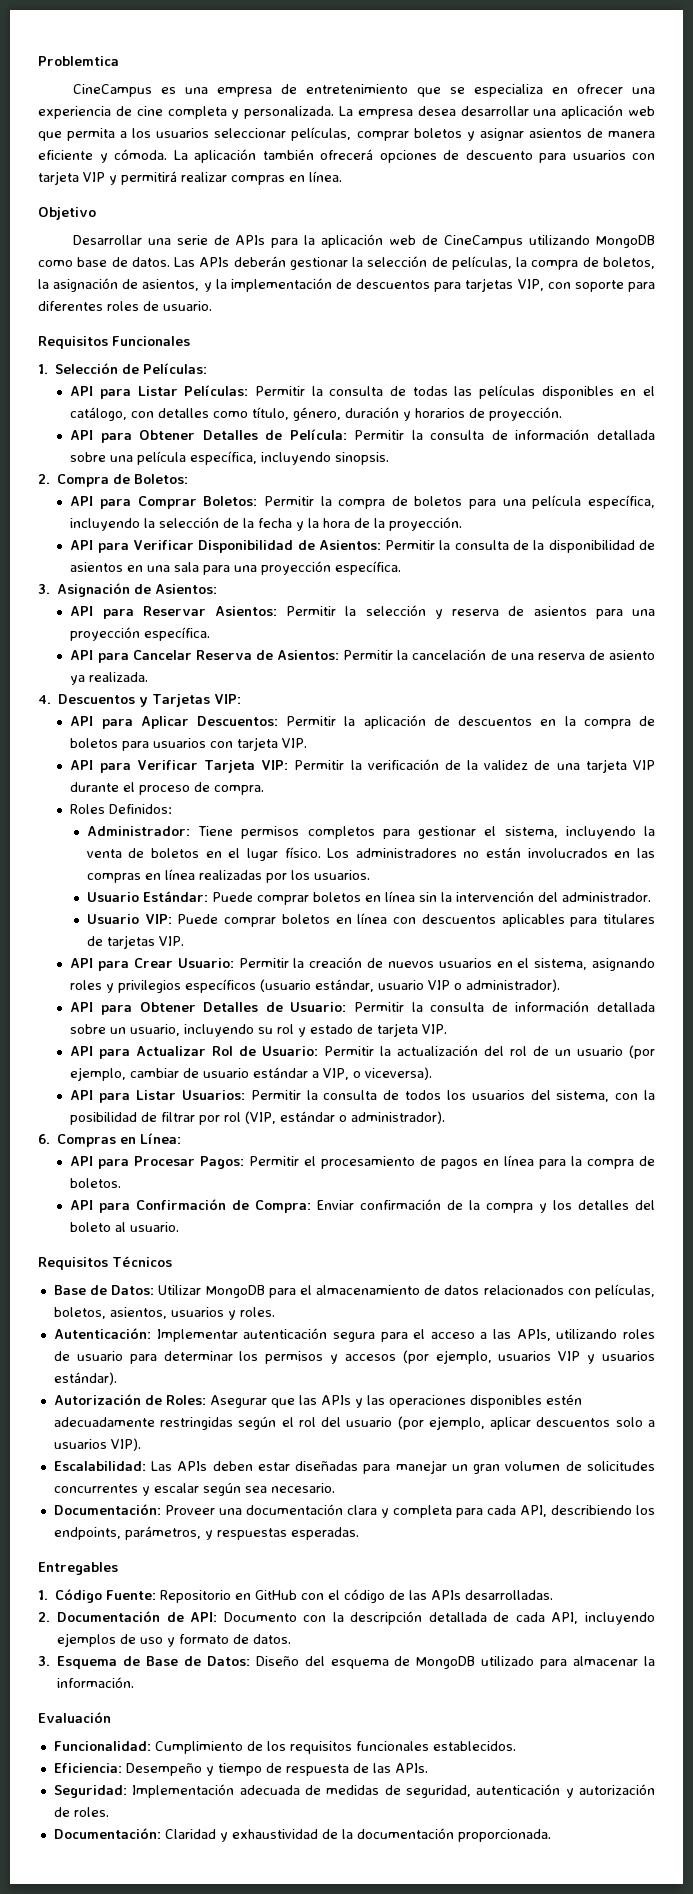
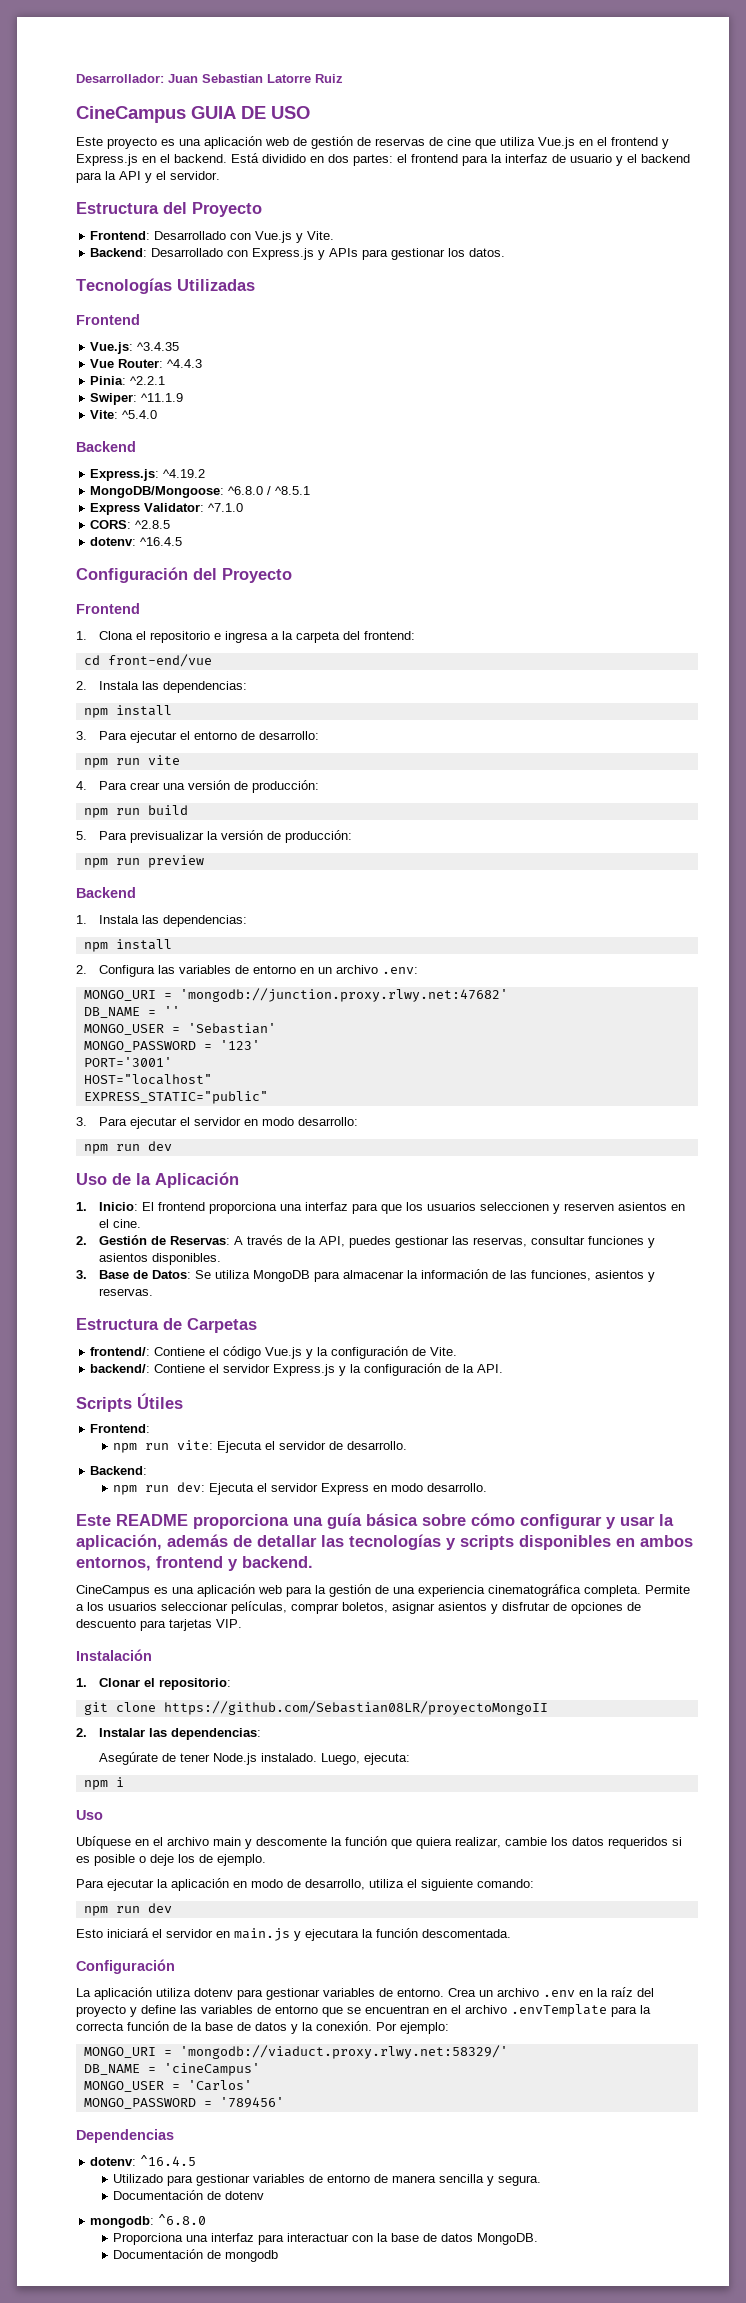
[38,56,119,66] [72,84,655,97] [38,105,655,119] [38,128,116,141] Problemtica // CineCampus es una empresa de entretenimiento que se especializa en ofrecer una experiencia de cine completa y personalizada. La empresa desea desarrollar una aplicación web que permita -> [76,74,343,83] [76,106,310,123] [76,136,669,149] [76,153,690,166] [76,171,220,183] [76,202,262,217] [90,231,335,243] [90,248,506,260] [76,278,255,294] [76,314,140,325] [90,342,180,354] [90,359,203,368] [90,376,166,385] [90,393,184,405] [90,410,158,419] [76,441,136,452] [90,469,206,481] [90,486,311,498] [90,503,244,515] [90,520,171,529] [90,537,183,546] [76,567,292,583] [76,603,140,614] [76,631,416,643] [83,654,212,667] [76,681,248,693] [83,705,172,718] [76,731,320,743] [83,755,180,768] [76,780,320,793] [83,805,188,818] [76,830,353,843] [83,855,204,868] [76,887,136,898] [76,915,248,927] [83,939,172,952] [76,965,419,977] [83,988,508,1002] [83,1006,180,1018] [83,1023,276,1035] [83,1040,260,1052] [83,1057,172,1067] [83,1074,212,1085] [83,1091,268,1104] [76,1117,359,1129] [83,1141,172,1154] [76,1172,239,1188] [76,1202,686,1214] [99,1219,142,1228] [76,1235,656,1248] [99,1253,222,1265] [76,1269,656,1282] [99,1288,154,1296] [76,1318,257,1333] [90,1346,458,1359] [90,1363,504,1376] [76,1393,183,1412] [90,1424,151,1433] [113,1440,408,1453] [90,1466,148,1475] [113,1482,488,1495] [76,1513,674,1529] [76,1534,693,1550] [76,1556,313,1571] [76,1584,690,1597] Desarrollador: Juan Sebastian Latorre Ruiz // CineCampus GUIA DE USO // Este proyecto es una aplicación web de gestión de reservas de cine que utiliza Vue.js en el frontend y Express.js en el backend. Está dividido en dos partes: el frontend para la interfaz de usuario y el backend para la API y el servidor. // Estructura del Proyecto // Frontend: Desarrollado con Vue.js y Vite. // Backend: Desarrollado con Express.js y APIs para gestionar los datos. // Tecnologías Utilizadas // Frontend // Vue.js: ^3.4.35 // Vue Router: ^4.4.3 // Pinia: ^2.2.1 // Swiper: ^11.1.9 // Vite: ^5.4.0 // Backend // Express.js: ^4.19.2 // MongoDB/Mongoose: ^6.8.0 / ^8.5.1 // Express Validator: ^7.1.0 // CORS: ^2.8.5 // dotenv: ^16.4.5 // Configuración del Proyecto // Frontend // 1. Clona el repositorio e ingresa a la carpeta del frontend: // cd front-end/vue // 2. Instala las dependencias: // npm install // 3. Para ejecutar el entorno de desarrollo: // npm run vite // 4. Para crear una versión de producción: // npm run build // 5. Para previsualizar la versión de producción: // npm run preview // Backend // 1. Instala las dependencias: // npm install // 2. Configura las variables de entorno en un archivo .env: // MONGO_URI = 'mongodb://junction.proxy.rlwy.net:47682' // DB_NAME = '' // MONGO_USER = 'Sebastian' // MONGO_PASSWORD = '123' // PORT='3001' // HOST="localhost" // EXPRESS_STATIC="public" // 3. Para ejecutar el servidor en modo desarrollo: // npm run dev // Uso de la Aplicación // 1. Inicio: El frontend proporciona una interfaz para que los usuarios seleccionen y reserven asientos en el cine. // 2. Gestión de Reservas: A través de la API, puedes gestionar las reservas, consultar funciones y asientos disponibles. // 3. Base de Datos: Se utiliza MongoDB para almacenar la información de las funciones, asientos y reservas. // Estructura de Carpetas // frontend/: Contiene el código Vue.js y la configuración de Vite. // backend/: Contiene el servidor Express.js y la configuración de la API. // Scripts Útiles // Frontend: // npm run vite: Ejecuta el servidor de desarrollo. // Backend: // npm run dev: Ejecuta el servidor Express en modo desarrollo. // Este README proporciona una guía básica sobre cómo configurar y usar la aplicación, además de detallar las tecnologías y scripts disponibles en ambos entornos, frontend y backend. // CineCampus es una aplicación web para la gestión de una experiencia cinematográfica completa. Permite
[413,128,656,141] [38,149,655,163] [38,171,342,185] [38,207,96,220] [72,234,655,248] [38,256,655,270] [38,278,655,292] [38,301,212,311] [38,336,190,349] [38,363,208,374] [70,385,655,399] [70,407,563,421] [70,429,655,443] [70,451,390,465] [38,474,189,487] [70,495,656,509] [70,517,463,531] [70,540,655,553] [70,561,402,575] [38,583,218,597] [70,605,655,619] [70,627,211,641] [70,649,655,663] [70,672,149,685] [38,694,242,707] [70,715,655,729] [70,737,308,751] [70,759,656,773] [70,782,265,795] [70,804,173,814] [86,826,656,839] [86,847,656,861] [86,869,370,883] [86,891,651,905] [86,913,655,927] [86,935,184,949] [70,957,655,971] [70,979,561,993] [70,1001,655,1015] [70,1023,448,1037] [70,1045,655,1059] [70,1067,433,1081] [70,1090,655,1103] [70,1111,446,1125] [38,1133,182,1147] [70,1155,655,1169] [70,1178,122,1188] [70,1199,656,1213] [70,1222,180,1232] [38,1256,172,1270] [53,1284,656,1298] [53,1307,275,1320] [53,1328,655,1342] [53,1350,656,1364] [53,1372,117,1385] [53,1394,582,1408] [53,1416,655,1430] [53,1438,141,1451] [53,1460,655,1474] [53,1482,335,1496] [53,1504,655,1518] [53,1526,359,1540] [38,1562,118,1575] [38,1589,554,1603] [38,1611,655,1625] [57,1633,292,1647] [38,1656,655,1669] [57,1677,135,1688] [38,1712,111,1723] [53,1741,516,1754] [53,1763,428,1776] [53,1784,655,1798] [53,1807,109,1817] [53,1828,551,1842] boletos y asignar asientos de manera eficiente y cómoda. La aplicación también ofrecerá opciones de descuento para usuarios con tarjeta VIP y permitirá realizar compras en línea. // Objetivo // Desarrollar una serie de APIs para la aplicación web de CineCampus utilizando MongoDB como base de datos. Las APIs deberán gestionar la selección de películas, la compra de boletos, la asignación de asientos, y la implementación de descuentos para tarjetas VIP, con soporte para diferentes roles de usuario. // Requisitos Funcionales // 1. Selección de Películas: // API para Listar Películas: Permitir la consulta de todas las películas disponibles en el catálogo, con detalles como título, género, duración y horarios de proyección. // API para Obtener Detalles de Película: Permitir la consulta de información detallada sobre una película específica, incluyendo sinopsis. // 2. Compra de Boletos: // API para Comprar Boletos: Permitir la compra de boletos para una película específica, incluyendo la selección de la fecha y la hora de la proyección. // API para Verificar Disponibilidad de Asientos: Permitir la consulta de la disponibilidad de asientos en una sala para una proyección específica. // 3. Asignación de Asientos: // API para Reservar Asientos: Permitir la selección y reserva de asientos para una proyección específica. // API para Cancelar Reserva de Asientos: Permitir la cancelación de una reserva de asiento ya realizada. // 4. Descuentos y Tarjetas VIP: // API para Aplicar Descuentos: Permitir la aplicación de descuentos en la compra de boletos para usuarios con tarjeta VIP. // API para Verificar Tarjeta VIP: Permitir la verificación de la validez de una tarjeta VIP durante el proceso de compra. // Roles Definidos: // Administrador: Tiene permisos completos para gestionar el sistema, incluyendo la venta de boletos en el lugar físico. Los administradores no están involucrados en las compras en línea realizadas por los usuarios. // Usuario Estándar: Puede comprar boletos en línea sin la intervención del administrador. // Usuario VIP: Puede comprar boletos en línea con descuentos aplicables para titulares de tarjetas VIP. // API para Crear Usuario: Permitir la creación de nuevos usuarios en el sistema, asignando roles y privilegios específicos (usuario estándar, usuario VIP o administrador). // API para Obtener Detalles de Usuario: Permitir la consulta de información detallada sobre un usuario, incluyendo su rol y estado de tarjeta VIP. // API para Actualizar Rol de Usuario: Permitir la actualización del rol de un usuario (por ejemplo, cambiar de usuario estándar a VIP, o viceversa). // API para Listar Usuarios: Permitir la consulta de todos los usuarios del sistema, con la posibilidad de filtrar por rol (VIP, estándar o administrador). // 6. Compras en Línea: // API para Procesar Pagos: Permitir el procesamiento de pagos en línea para la compra de boletos. // API para Confirmación de Compra: Enviar confirmación de la compra y los detalles del boleto al usuario. // Requisitos Técnicos // Base de Datos: Utilizar MongoDB para el almacenamiento de datos relacionados con películas, boletos, asientos, usuarios y roles. // Autenticación: Implementar autenticación segura para el acceso a las APIs, utilizando roles de usuario para determinar los permisos y accesos (por ejemplo, usuarios VIP y usuarios estándar). // Autorización de Roles: Asegurar que las APIs y las operaciones disponibles estén adecuadamente restringidas según el rol del usuario (por ejemplo, aplicar descuentos solo a usuarios VIP). // Escalabilidad: Las APIs deben estar diseñadas para manejar un gran volumen de solicitudes concurrentes y escalar según sea necesario. // Documentación: Proveer una documentación clara y completa para cada API, describiendo los endpoints, parámetros, y respuestas esperadas. // Entregables // 1. Código Fuente: Repositorio en GitHub con el código de las APIs desarrolladas. // 2. Documentación de API: Documento con la descripción detallada de cada API, incluyendo ejemplos de uso y formato de datos. // 3. Esquema de Base de Datos: Diseño del esquema de MongoDB utilizado para almacenar la información. // Evaluación // Funcionalidad: Cumplimiento de los requisitos funcionales establecidos. // Eficiencia: Desempeño y tiempo de respuesta de las APIs. // Seguridad: Implementación adecuada de medidas de seguridad, autenticación y autorización de roles. // Documentación: Claridad y exhaustividad de la documentación proporcionada. -> [342,1602,641,1614] [76,1619,242,1631] [76,1649,152,1661] [76,1678,232,1690] [83,1701,548,1715] [76,1728,262,1740] [99,1752,411,1765] [83,1777,124,1790] [76,1810,103,1820] [76,1836,682,1849] [76,1854,266,1866] [76,1878,534,1891] [83,1903,172,1916] [76,1928,511,1941] [76,1959,175,1974] [76,1987,654,2000] [76,2004,651,2017] [76,2021,449,2034] [83,2045,508,2059] [83,2063,260,2076] [83,2080,252,2092] [83,2097,284,2109] [76,2129,174,2143] [90,2155,197,2166] [113,2174,542,2186] [113,2190,265,2200] [90,2214,207,2228] [113,2233,539,2245] [113,2249,279,2262] boletos, asignar asientos y disfrutar de opciones de descuento para tarjetas VIP. // Instalación // 1. Clonar el repositorio: // git clone https://github.com/Sebastian08LR/proyectoMongoII // 2. Instalar las dependencias: // Asegúrate de tener Node.js instalado. Luego, ejecuta: // npm i // Uso // Ubíquese en el archivo main y descomente la función que quiera realizar, cambie los datos requeridos si es posible o deje los de ejemplo. // Para ejecutar la aplicación en modo de desarrollo, utiliza el siguiente comando: // npm run dev // Esto iniciará el servidor en main.js y ejecutara la función descomentada. // Configuración // La aplicación utiliza dotenv para gestionar variables de entorno. Crea un archivo .env en la raíz del proyecto y define las variables de entorno que se encuentran en el archivo .envTemplate para la correcta función de la base de datos y la conexión. Por ejemplo: // MONGO_URI = 'mongodb://viaduct.proxy.rlwy.net:58329/' // DB_NAME = 'cineCampus' // MONGO_USER = 'Carlos' // MONGO_PASSWORD = '789456' // Dependencias // dotenv: ^16.4.5 // Utilizado para gestionar variables de entorno de manera sencilla y segura. // Documentación de dotenv // mongodb: ^6.8.0 // Proporciona una interfaz para interactuar con la base de datos MongoDB. // Documentación de mongodb

